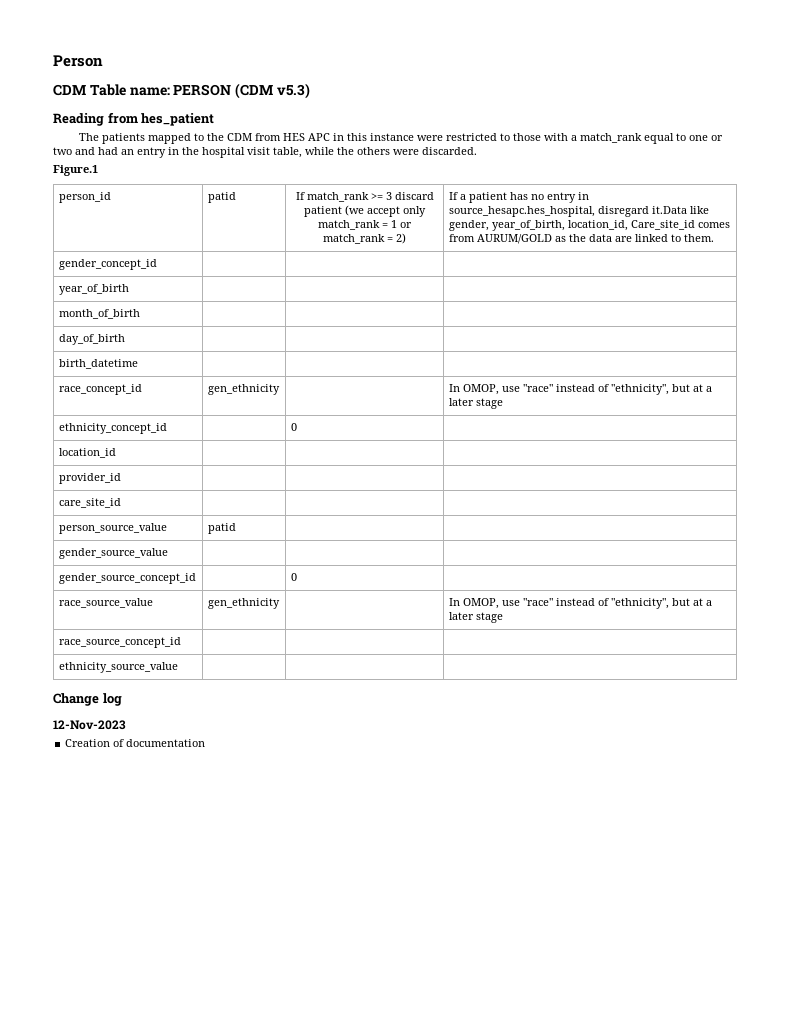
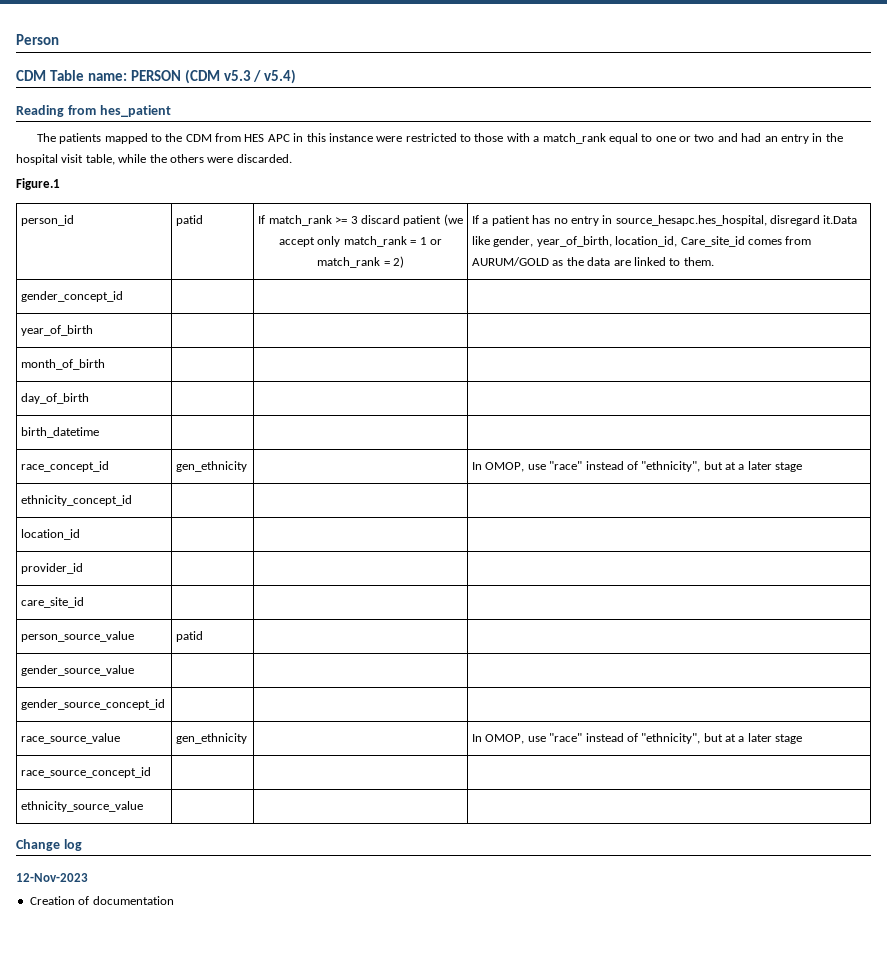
[276,83,310,99] v5.3) -> [223,69,297,84] v5.3 / v5.4)
[290,423,297,431] 0 -> (133, 500) none
[290,573,297,581] 0 -> (166, 704) none

